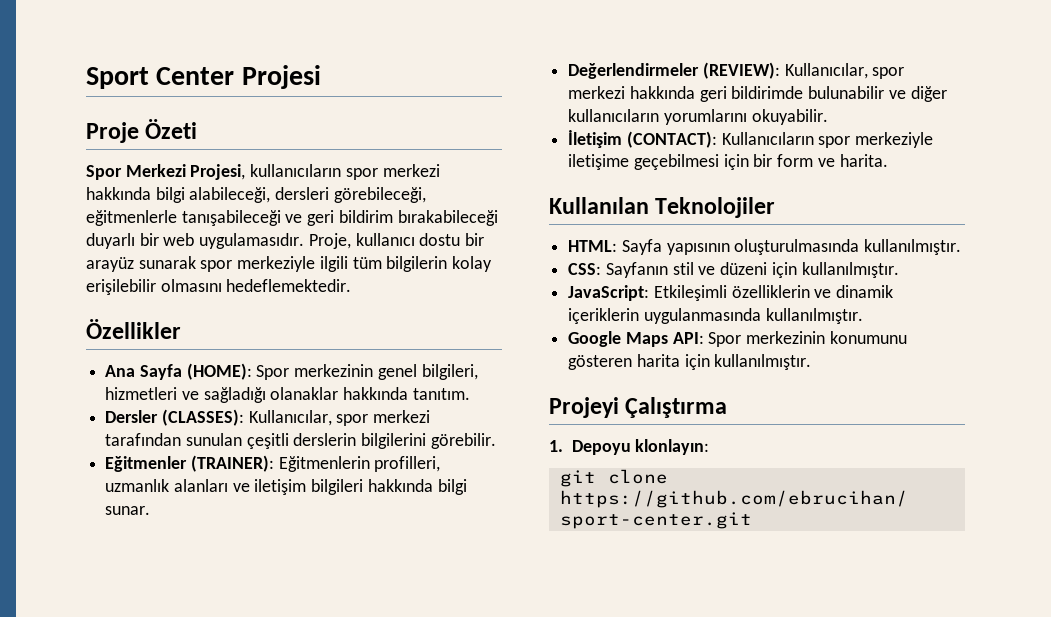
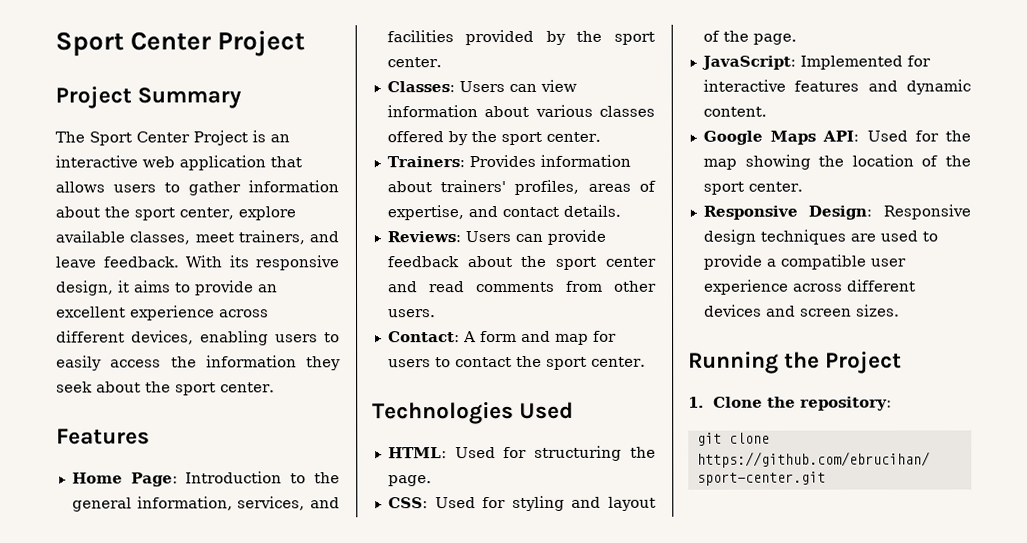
[86,65,321,89] [86,119,198,143] [86,164,440,180] [86,187,426,203] [86,210,498,226] [86,233,485,249] [86,256,493,272] [86,279,352,295] [86,319,181,339] [105,363,478,380] [105,387,470,403] [105,409,431,426] [105,433,496,449] [105,455,441,472] [105,479,467,495] [105,506,151,515] [568,62,905,79] [568,86,947,102] [568,109,828,125] [568,130,934,148] [568,154,888,170] [549,197,776,218] [568,239,962,255] [568,262,899,278] [568,285,894,301] [568,308,863,324] [568,331,907,347] [568,354,812,370] [549,397,728,418] [549,439,710,455] Sport Center Projesi // Proje Özeti // Spor Merkezi Projesi, kullanıcıların spor merkezi hakkında bilgi alabileceği, dersleri görebileceği, eğitmenlerle tanışabileceği ve geri bildirim bırakabileceği duyarlı bir web uygulamasıdır. Proje, kullanıcı dostu bir arayüz sunarak spor merkeziyle ilgili tüm bilgilerin kolay erişilebilir olmasını hedeflemektedir. // Özellikler // Ana Sayfa (HOME): Spor merkezinin genel bilgileri, hizmetleri ve sağladığı olanaklar hakkında tanıtım. // Dersler (CLASSES): Kullanıcılar, spor merkezi tarafından sunulan çeşitli derslerin bilgilerini görebilir. // Eğitmenler (TRAINER): Eğitmenlerin profilleri, uzmanlık alanları ve iletişim bilgileri hakkında bilgi sunar. // Değerlendirmeler (REVIEW): Kullanıcılar, spor merkezi hakkında geri bildirimde bulunabilir ve diğer kullanıcıların yorumlarını okuyabilir. // İletişim (CONTACT): Kullanıcıların spor merkeziyle iletişime geçebilmesi için bir form ve harita. // Kullanılan Teknolojiler // HTML: Sayfa yapısının oluşturulmasında kullanılmıştır. // CSS: Sayfanın stil ve düzeni için kullanılmıştır. // JavaScript: Etkileşimli özelliklerin ve dinamik içeriklerin uygulanmasında kullanılmıştır. // Google Maps API: Spor merkezinin konumunu gösteren harita için kullanılmıştır. // Projeyi Çalıştırma // 1. Depoyu klonlayın: -> [55,30,306,57] [55,86,243,109] [55,130,290,146] [55,155,302,171] [55,180,339,196] [55,206,296,221] [55,230,339,245] [55,255,339,271] [56,280,278,296] [56,305,269,321] [56,330,340,346] [56,355,341,371] [56,381,275,396] [56,428,150,445] [71,471,340,487] [71,496,340,512] [386,29,655,46] [386,57,442,68] [386,79,577,93] [386,104,655,118] [386,131,601,146] [386,154,631,168] [386,179,656,195] [386,204,621,221] [386,229,606,245] [386,255,656,270] [387,280,657,293] [387,309,436,318] [387,330,617,345] [387,355,646,370] [372,401,575,425] [387,445,656,461] [387,475,432,487] [387,495,656,512] [702,30,797,45] [700,55,931,70] [702,79,971,95] [702,106,767,117] [702,130,971,145] [702,154,971,170] [702,181,803,195] [702,204,971,220] [702,229,938,245] [702,254,906,270] [703,279,916,295] [703,304,900,317] [688,351,903,374] [688,396,892,411] Sport Center Project // Project Summary // The Sport Center Project is an interactive web application that allows users to gather information about the sport center, explore available classes, meet trainers, and leave feedback. With its responsive design, it aims to provide an excellent experience across different devices, enabling users to easily access the information they seek about the sport center. // Features // Home Page: Introduction to the general information, services, and facilities provided by the sport center. // Classes: Users can view information about various classes offered by the sport center. // Trainers: Provides information about trainers' profiles, areas of expertise, and contact details. // Reviews: Users can provide feedback about the sport center and read comments from other users. // Contact: A form and map for users to contact the sport center. // Technologies Used // HTML: Used for structuring the page. // CSS: Used for styling and layout of the page. // JavaScript: Implemented for interactive features and dynamic content. // Google Maps API: Used for the map showing the location of the sport center. // Responsive Design: Responsive design techniques are used to provide a compatible user experience across different devices and screen sizes. // Running the Project // 1. Clone the repository:

